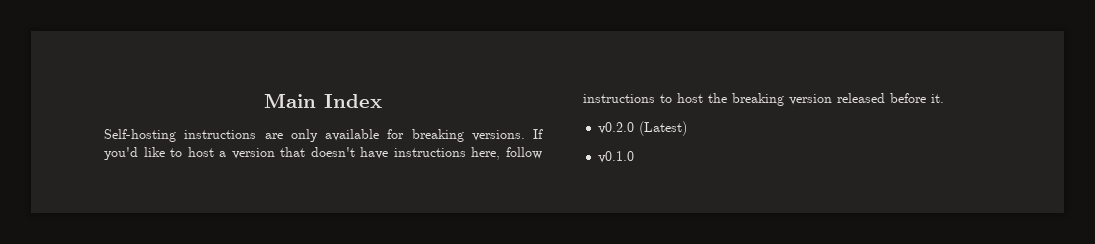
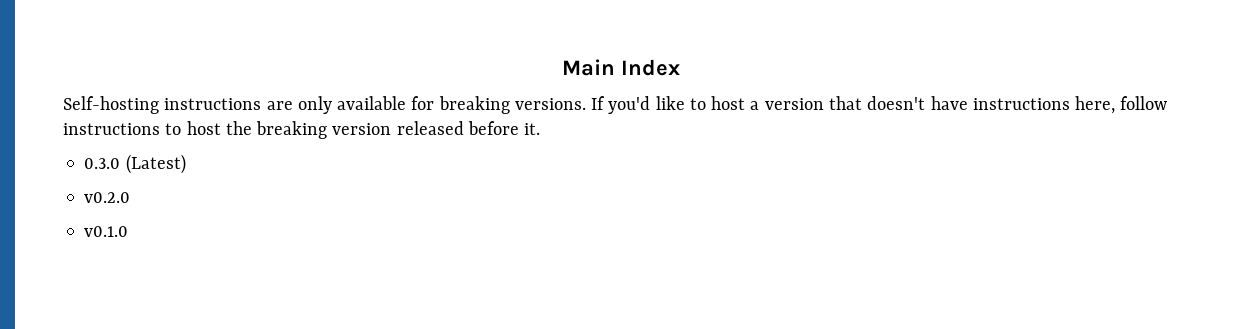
[598,122,635,134] v0.2.0 -> [84,158,121,169] 0.3.0
(688, 128) none -> [84,192,131,203] // v0.2.0

